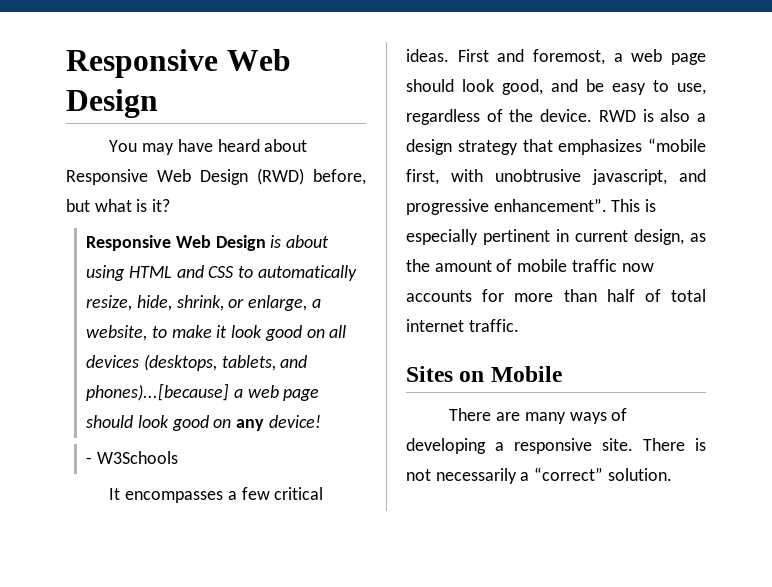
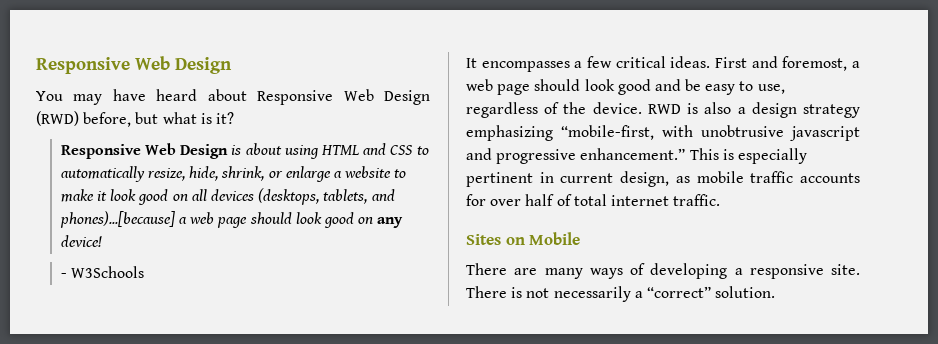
[248,295,321,311] [86,325,148,341] enlarge, a website, -> [285,166,392,182] enlarge a website
[502,79,543,95] good, -> [617,79,651,95] good
[522,138,706,155] [406,169,439,185] that emphasizes “mobile first, -> [466,125,654,141] emphasizing “mobile-first,
[592,169,667,185] javascript, -> [790,126,860,141] javascript
[493,198,607,212] enhancement”. -> [580,148,686,160] enhancement.”
[406,259,513,272] the amount of -> (690, 179) none
[621,263,654,272] now -> (794, 177) none
[514,289,597,302] more than -> [490,199,522,206] over

